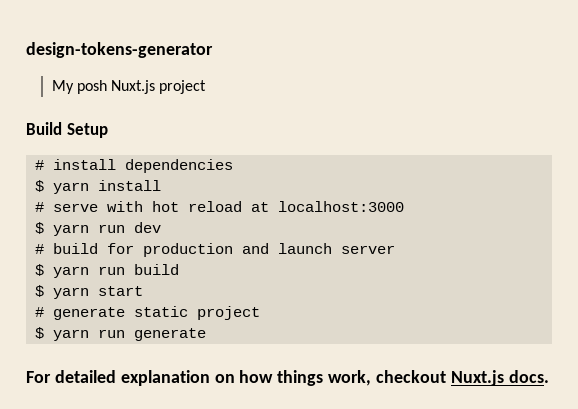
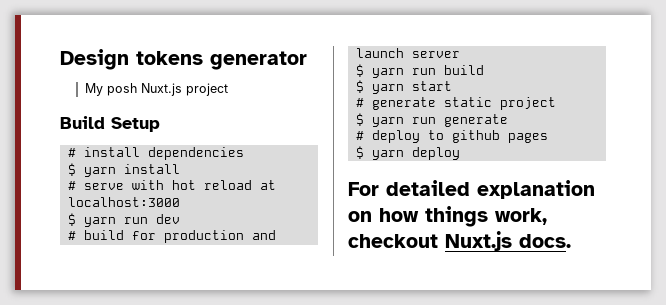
[26,42,213,58] design-tokens-generator -> [60,49,307,70] Design tokens generator
(207, 334) none -> [355,130,548,143] [355,146,460,160] // # deploy to github pages // $ yarn deploy

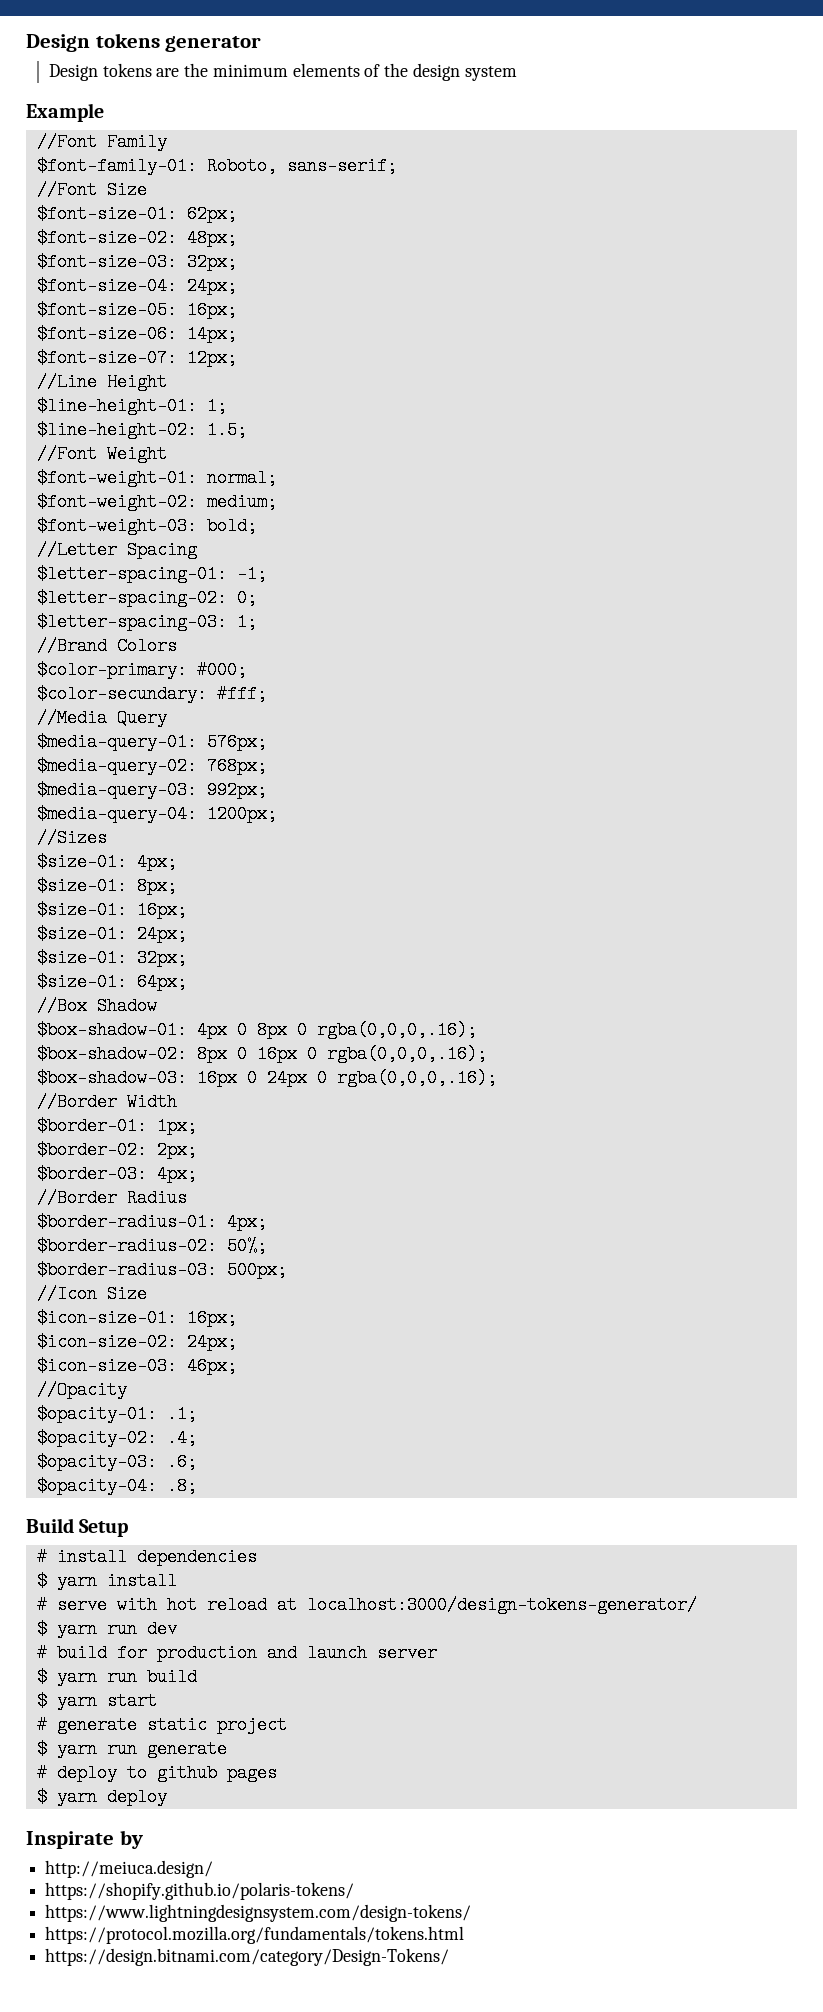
[84,83,228,96] My posh Nuxt.js project -> [48,63,517,81] [26,103,104,122] [36,133,167,151] [36,157,397,175] [36,181,147,199] [36,205,237,223] [36,229,237,247] [36,253,237,271] [36,277,237,295] [36,301,237,319] [36,325,237,343] [36,349,237,367] [36,373,167,391] [36,397,227,415] [36,421,247,439] [36,445,167,463] [36,469,277,487] [36,493,277,511] [36,517,257,535] [36,541,197,559] [36,565,267,583] [36,589,257,607] [36,613,257,631] [36,637,177,655] [36,661,247,679] [36,685,267,703] [36,709,167,727] [36,733,267,751] [36,757,267,775] [36,781,267,799] [36,805,277,823] [36,829,107,847] [36,853,177,871] [36,877,177,895] [36,901,187,919] [36,925,187,943] [36,949,187,967] [36,973,187,991] [36,997,157,1015] [36,1021,477,1039] [36,1045,487,1063] [36,1069,497,1087] [36,1093,177,1111] [36,1117,197,1135] [36,1141,197,1159] [36,1165,197,1183] [36,1189,187,1207] [36,1213,267,1231] [36,1237,267,1255] [36,1261,287,1279] [36,1285,147,1303] [36,1309,237,1327] [36,1333,237,1351] [36,1357,237,1375] [36,1381,127,1399] [36,1405,197,1423] [36,1429,197,1447] [36,1453,197,1471] [36,1477,197,1495] Design tokens are the minimum elements of the design system // Example // //Font Family // $font-family-01: Roboto, sans-serif; // //Font Size // $font-size-01: 62px; // $font-size-02: 48px; // $font-size-03: 32px; // $font-size-04: 24px; // $font-size-05: 16px; // $font-size-06: 14px; // $font-size-07: 12px; // //Line Height // $line-height-01: 1; // $line-height-02: 1.5; // //Font Weight // $font-weight-01: normal; // $font-weight-02: medium; // $font-weight-03: bold; // //Letter Spacing // $letter-spacing-01: -1; // $letter-spacing-02: 0; // $letter-spacing-03: 1; // //Brand Colors // $color-primary: #000; // $color-secundary: #fff; // //Media Query // $media-query-01: 576px; // $media-query-02: 768px; // $media-query-03: 992px; // $media-query-04: 1200px; // //Sizes // $size-01: 4px; // $size-01: 8px; // $size-01: 16px; // $size-01: 24px; // $size-01: 32px; // $size-01: 64px; // //Box Shadow // $box-shadow-01: 4px 0 8px 0 rgba(0,0,0,.16); // $box-shadow-02: 8px 0 16px 0 rgba(0,0,0,.16); // $box-shadow-03: 16px 0 24px 0 rgba(0,0,0,.16); // //Border Width // $border-01: 1px; // $border-02: 2px; // $border-03: 4px; // //Border Radius // $border-radius-01: 4px; // $border-radius-02: 50%; // $border-radius-03: 500px; // //Icon Size // $icon-size-01: 16px; // $icon-size-02: 24px; // $icon-size-03: 46px; // //Opacity // $opacity-01: .1; // $opacity-02: .4; // $opacity-03: .6; // $opacity-04: .8;
[67,197,180,207] localhost:3000 -> [306,1596,697,1614] localhost:3000/design-tokens-generator/
[348,180,595,199] [348,206,547,227] [348,231,571,251] For detailed explanation on how things work, checkout Nuxt.js docs. -> [26,1830,143,1849] [45,1860,214,1878] [45,1882,355,1900] [45,1904,472,1922] [45,1926,465,1944] [45,1948,450,1966] Inspirate by // http://meiuca.design/ // https://shopify.github.io/polaris-tokens/ // https://www.lightningdesignsystem.com/design-tokens/ // https://protocol.mozilla.org/fundamentals/tokens.html // https://design.bitnami.com/category/Design-Tokens/

